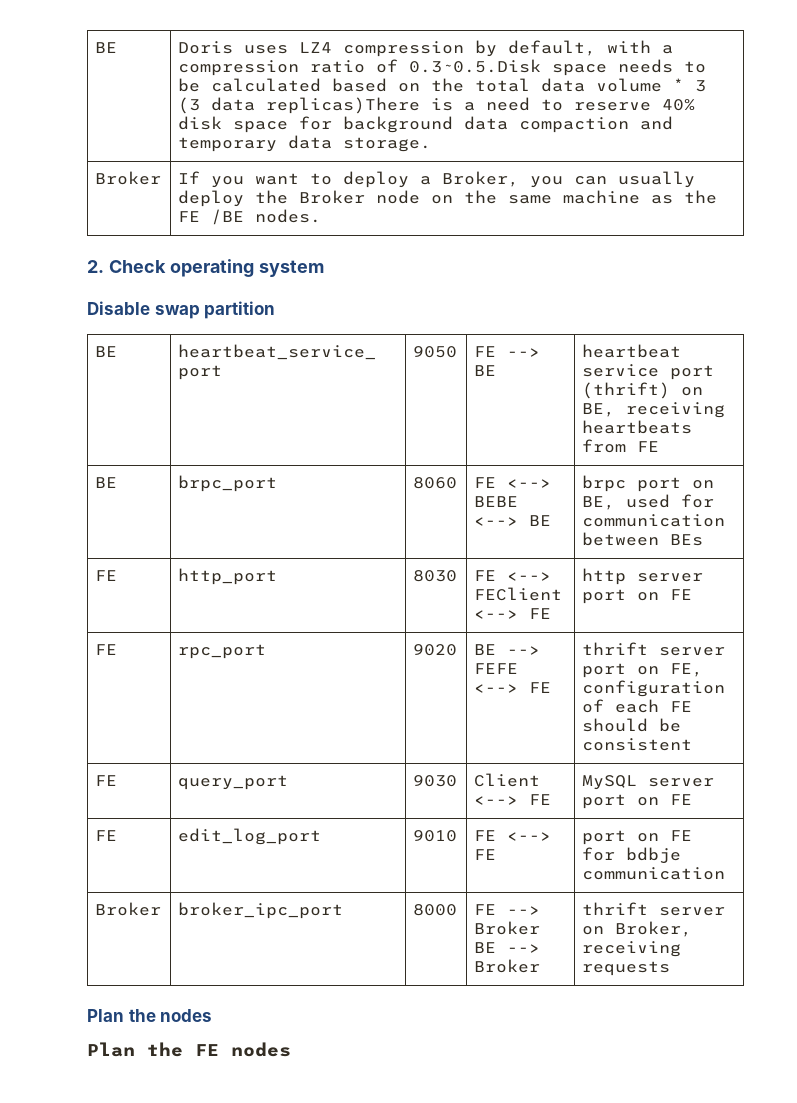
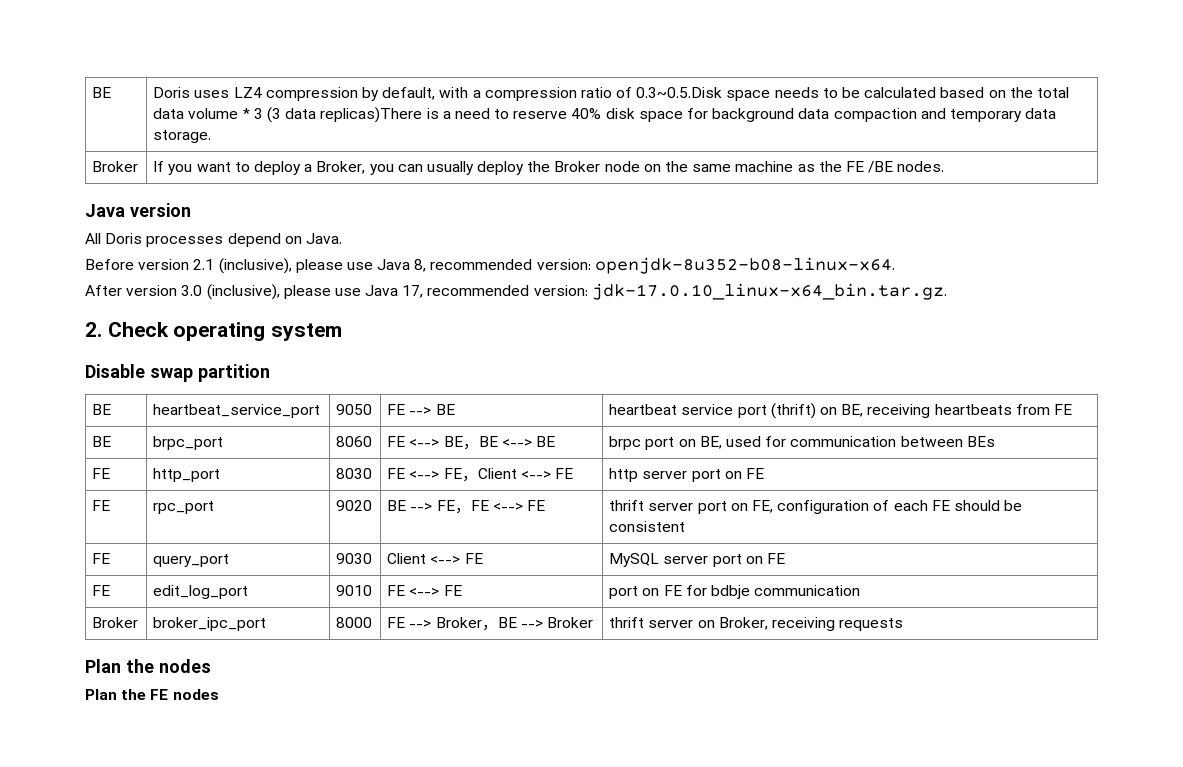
(322, 216) none -> [85,203,191,217] [85,233,342,247] [85,257,895,274] [85,283,947,300] // Java version // All Doris processes depend on Java. // Before version 2.1 (inclusive), please use Java 8, recommended version: openjdk-8u352-b08-linux-x64. // After version 3.0 (inclusive), please use Java 17, recommended version: jdk-17.0.10_linux-x64_bin.tar.gz.
[474,496,519,507] BEBE -> [443,436,498,450] BE，BE
[474,587,563,601] FEClient -> [443,468,517,482] FE，Client
[474,663,519,674] FEFE -> [436,500,489,514] FE，FE
(541, 928) none -> [481,624,498,631] ，

